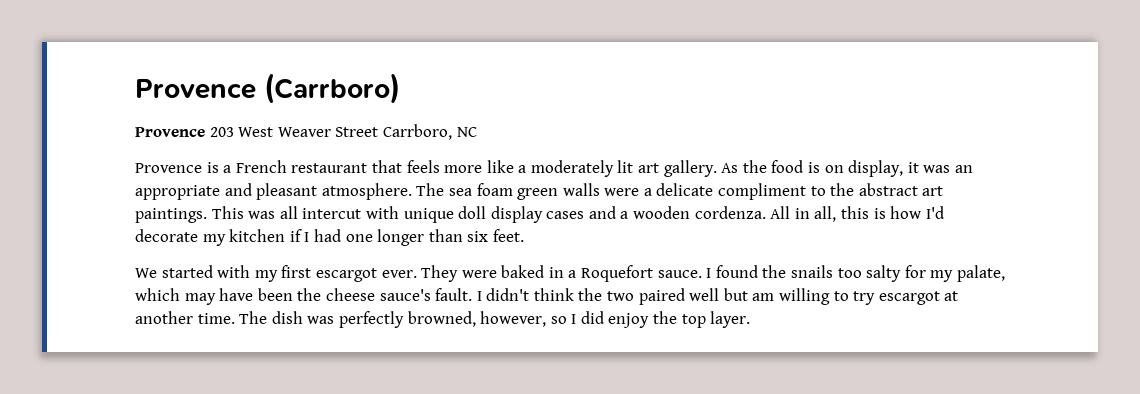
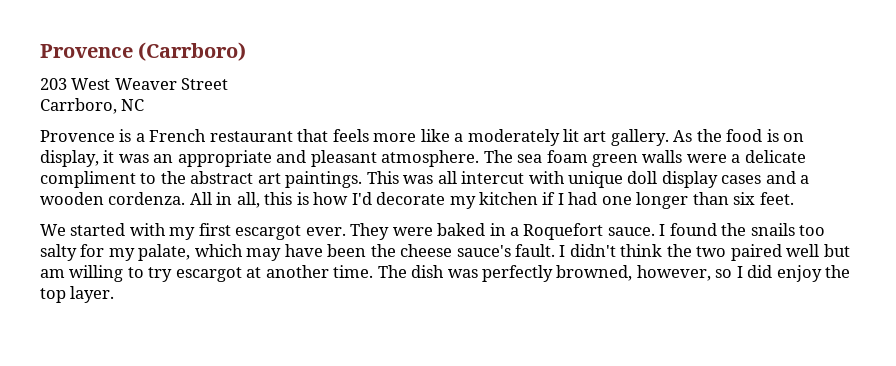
[135,127,205,137] Provence -> (247, 51) none
(379, 132) none -> (229, 84) //

